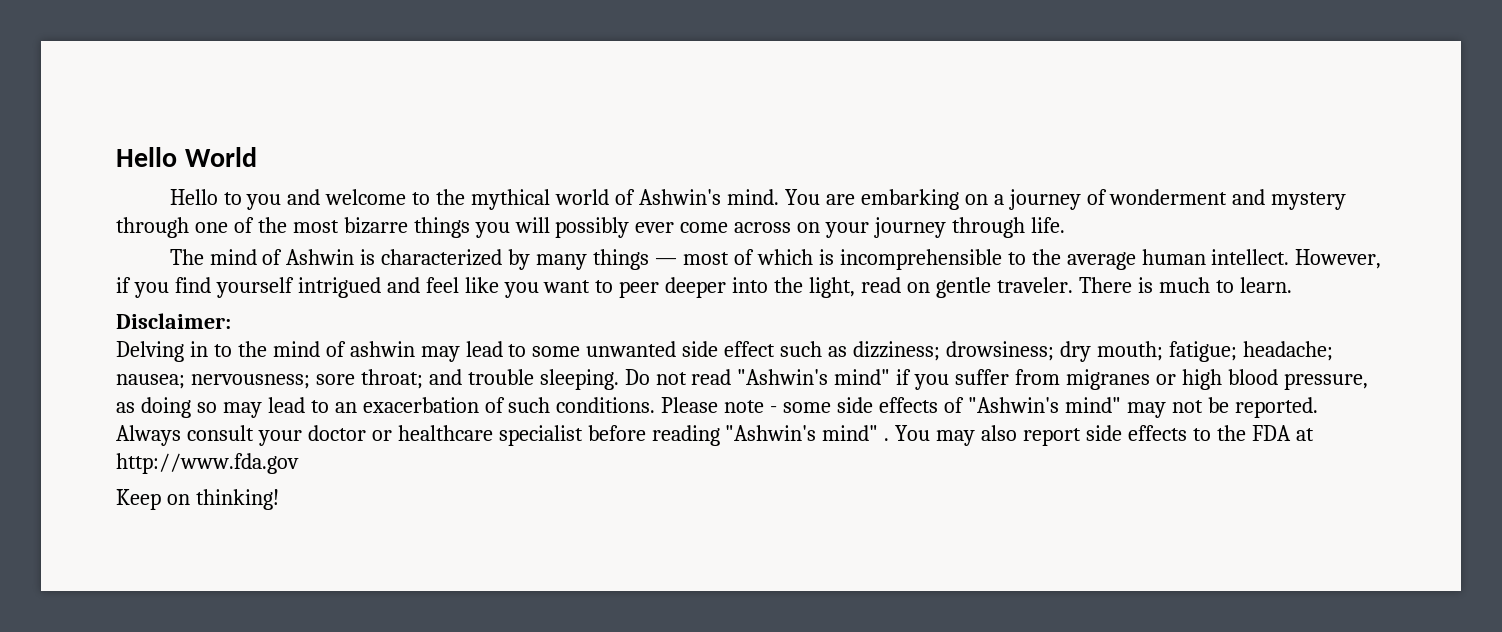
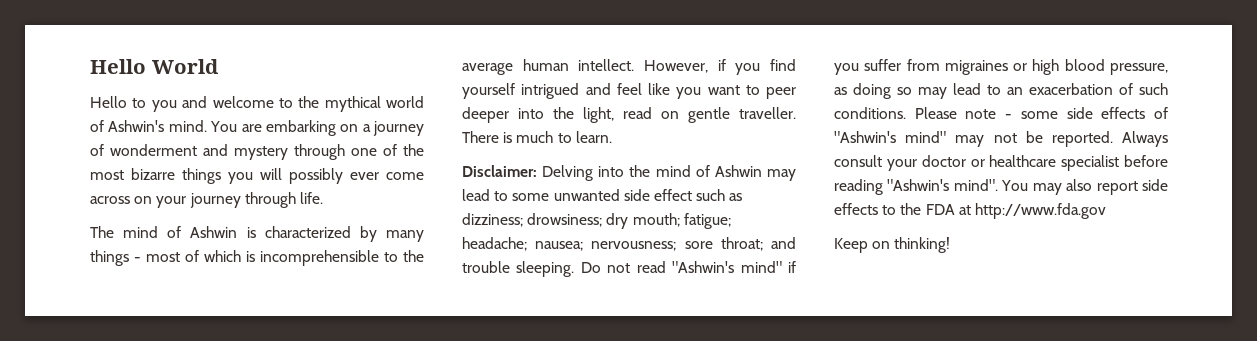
[655,258,678,265] — -> [134,257,141,262] -
[996,277,1073,293] traveler. -> [739,107,796,119] traveller.
[116,341,232,362] // Delving in to -> [542,165,625,181] Delving into
[349,341,415,357] ashwin -> [714,165,762,177] Ashwin
[1066,369,1151,390] migranes -> [944,60,1008,75] migraines
[822,425,890,441] mind" . -> [953,179,998,191] mind".

